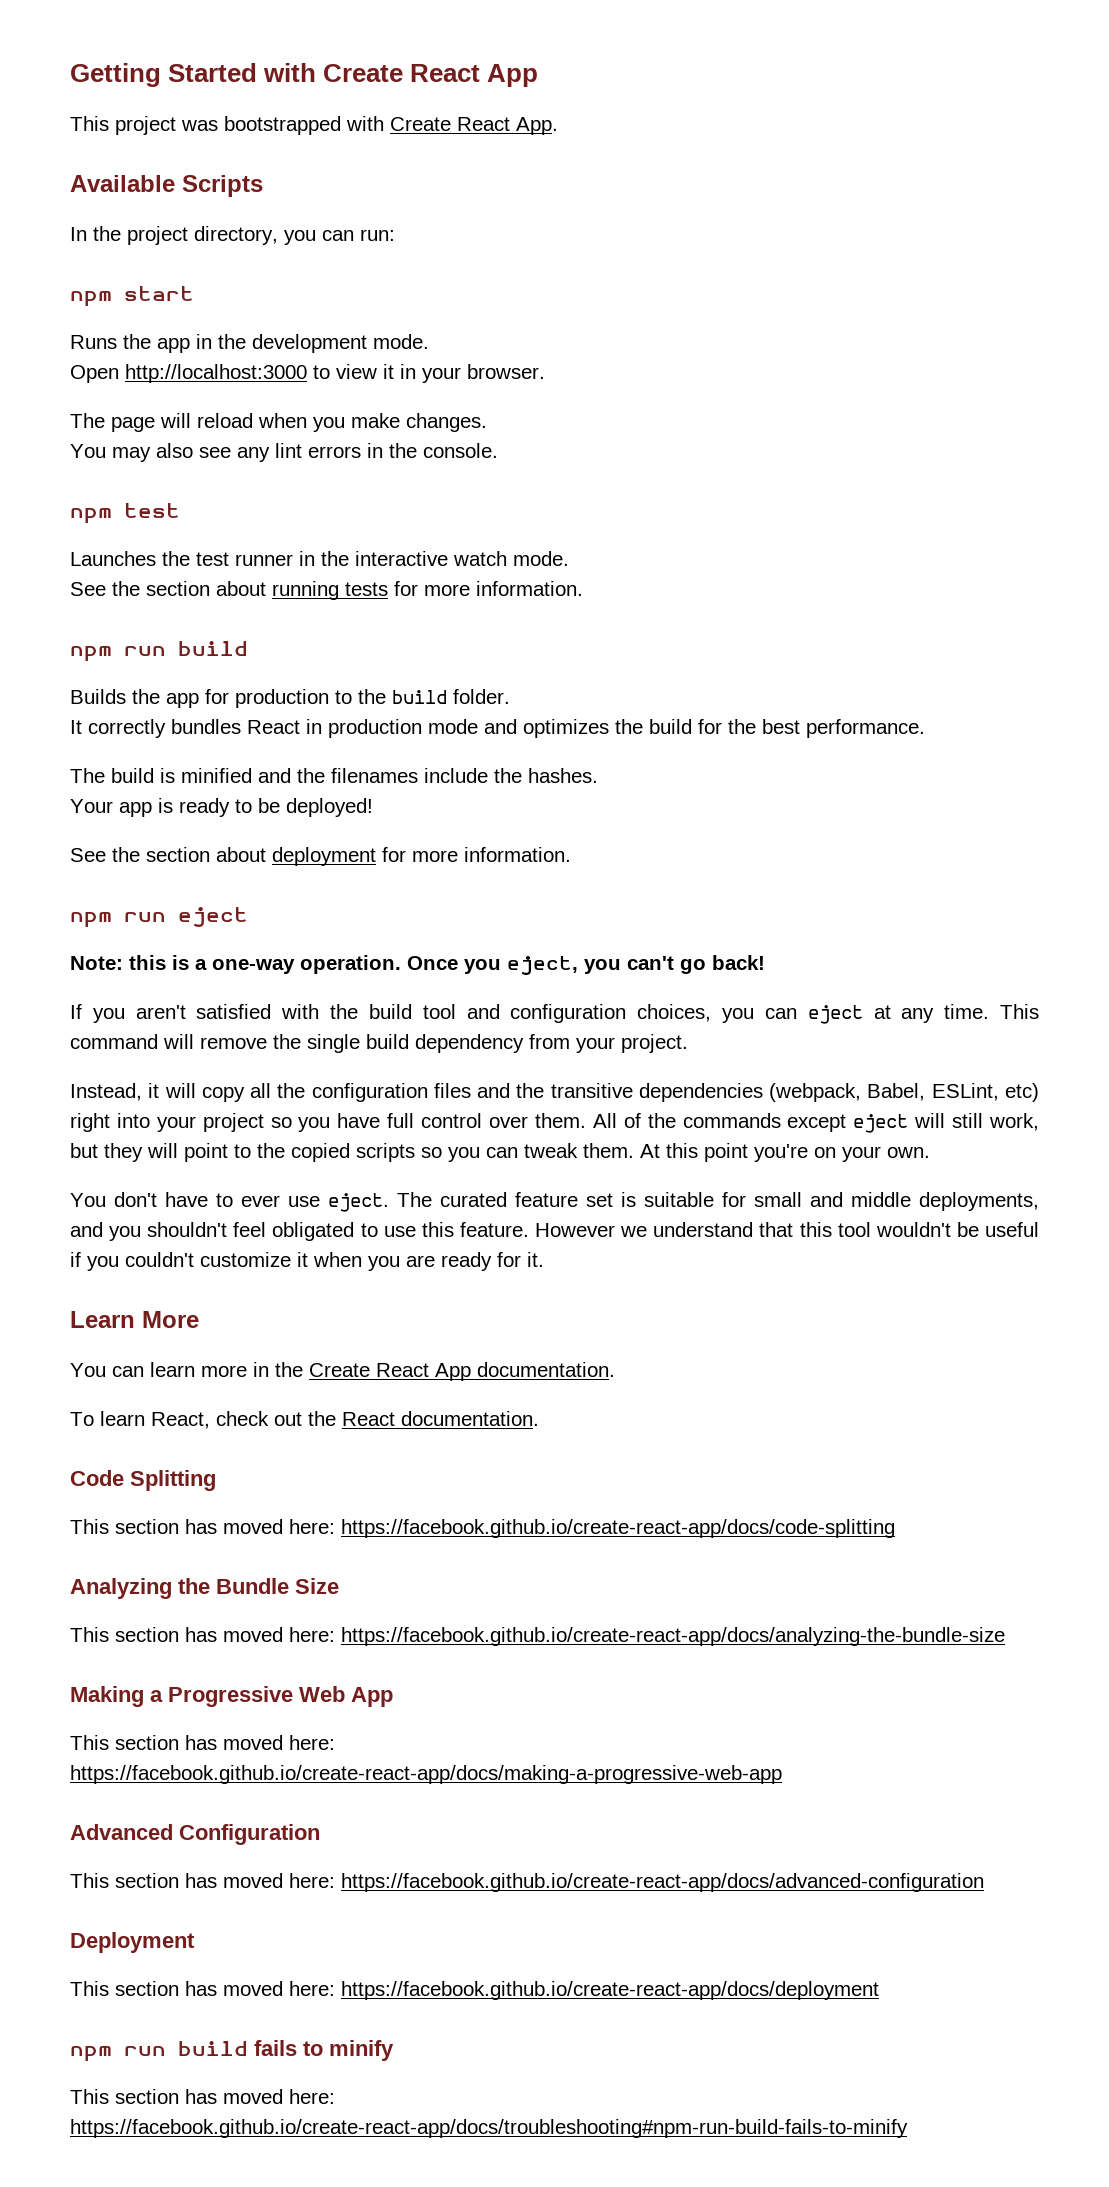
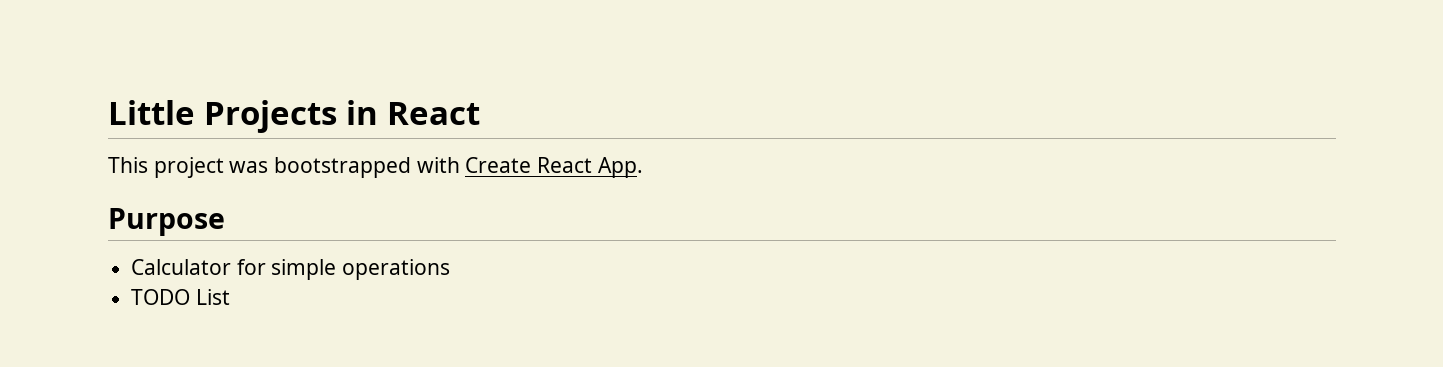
[70,63,539,87] Getting Started with Create React App -> [108,100,480,133] Little Projects in React
[70,175,263,197] [70,226,395,245] [70,286,194,307] [70,334,429,353] [70,364,545,383] [70,413,487,432] [70,443,498,462] [70,503,180,524] [70,551,569,566] [70,581,583,600] [70,641,248,662] [70,689,510,708] [70,719,925,738] [70,768,598,783] [70,798,373,817] [70,847,571,866] [70,907,248,928] [70,955,765,975] [70,1004,1040,1024] [70,1034,688,1053] [70,1083,1039,1102] [70,1113,1040,1133] [70,1143,930,1162] [70,1192,1039,1212] [70,1222,1039,1241] [70,1252,544,1271] [70,1311,199,1328] [70,1362,615,1381] [70,1411,539,1429] [70,1470,216,1491] [70,1519,895,1538] [70,1578,339,1599] [70,1627,1005,1646] [70,1686,393,1707] [70,1735,335,1750] [70,1765,782,1784] [70,1824,320,1845] [70,1873,984,1892] [70,1932,195,1953] [70,1981,879,2000] [70,2040,394,2062] [70,2089,335,2104] [70,2119,908,2138] Available Scripts // In the project directory, you can run: // npm start // Runs the app in the development mode. // Open http://localhost:3000 to view it in your browser. // The page will reload when you make changes. // You may also see any lint errors in the console. // npm test // Launches the test runner in the interactive watch mode. // See the section about running tests for more information. // npm run build // Builds the app for production to the build folder. // It correctly bundles React in production mode and optimizes the build for the best performance. // The build is minified and the filenames include the hashes. // Your app is ready to be deployed! // See the section about deployment for more information. // npm run eject // Note: this is a one-way operation. Once you eject, you can't go back! // If you aren't satisfied with the build tool and configuration choices, you can eject at any time. This command will remove the single build dependency from your project. // Instead, it will copy all the configuration files and the transitive dependencies (webpack, Babel, ESLint, etc) right into your project so you have full control over them. All of the commands except eject will still work, but they will point to the copied scripts so you can tweak them. At this point you're on your own. // You don't have to ever use eject. The curated feature set is suitable for small and middle deployments, and you shouldn't feel obligated to use this feature. However we understand that this tool wouldn't be useful if you couldn't customize it when you are ready for it. // Learn More // You can learn more in the Create React App documentation. // To learn React, check out the React documentation. // Code Splitting // This section has moved here: https://facebook.github.io/create-react-app/docs/code-splitting // Analyzing the Bundle Size // This section has moved here: https://facebook.github.io/create-react-app/docs/analyzing-the-bundle-size // Making a Progressive Web App // This section has moved here: https://facebook.github.io/create-react-app/docs/making-a-progressive-web-app // Advanced Configuration // This section has moved here: https://facebook.github.io/create-react-app/docs/advanced-configuration // Deployment // This section has moved here: https://facebook.github.io/create-react-app/docs/deployment // npm run build fails to minify // This section has moved here: https://facebook.github.io/create-react-app/docs/troubleshooting#npm-run-build-fails-to-minify -> [108,208,225,236] [131,259,451,280] [131,289,230,305] Purpose // Calculator for simple operations // TODO List

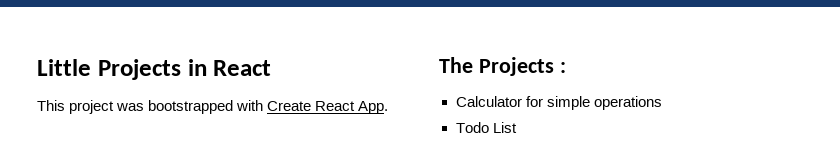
[108,208,225,236] Purpose -> [439,57,566,76] The Projects :
[131,289,191,305] TODO -> [455,122,489,133] Todo

